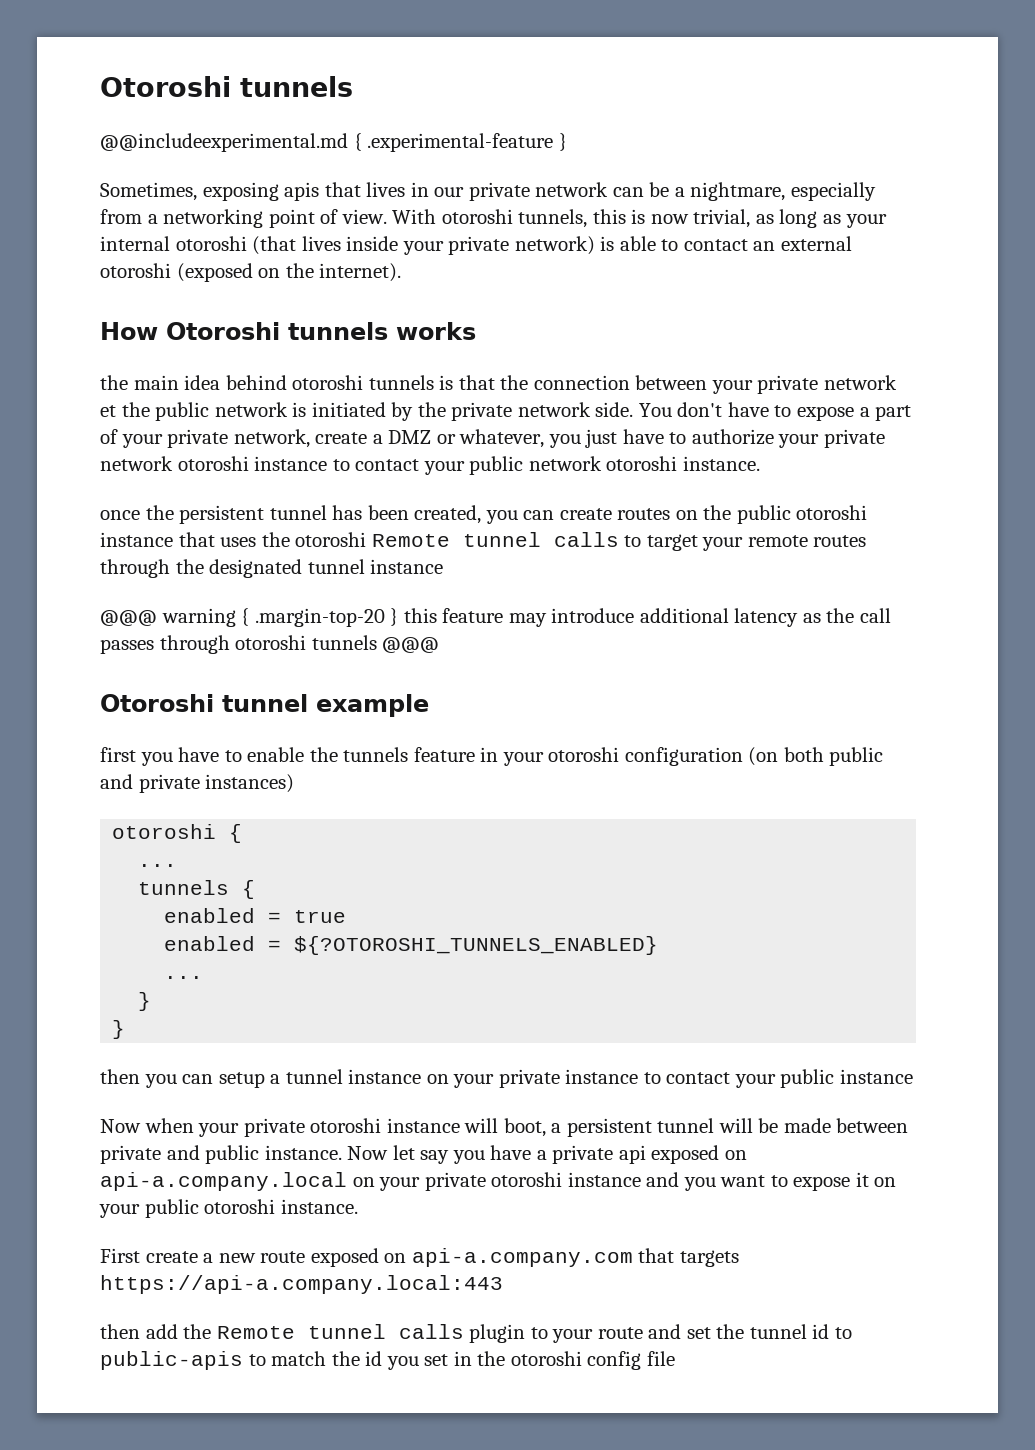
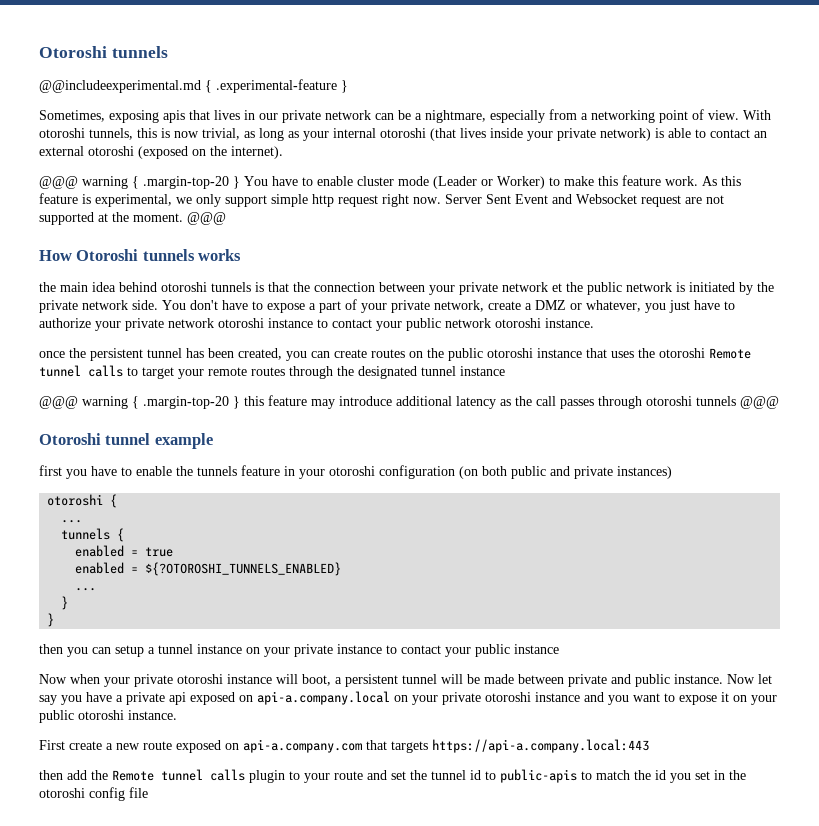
(402, 272) none -> [39,175,741,189] [39,193,724,207] [39,212,226,225] // @@@ warning { .margin-top-20 } You have to enable cluster mode (Leader or Worker) to make this feature work. As this feature is experimental, we only support simple http request right now. Server Sent Event and Websocket request are not supported at the moment. @@@

